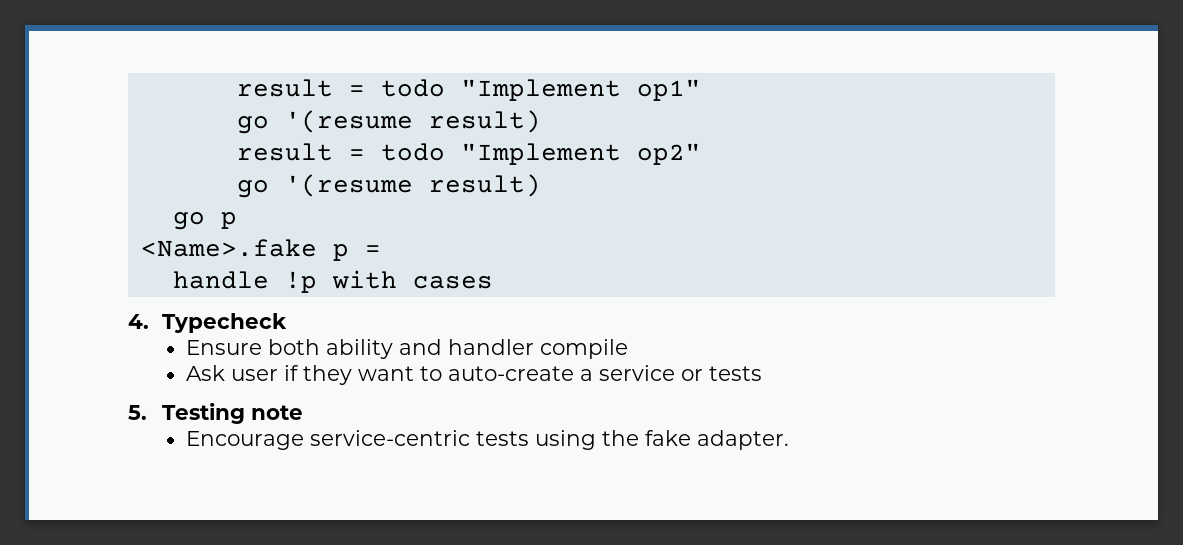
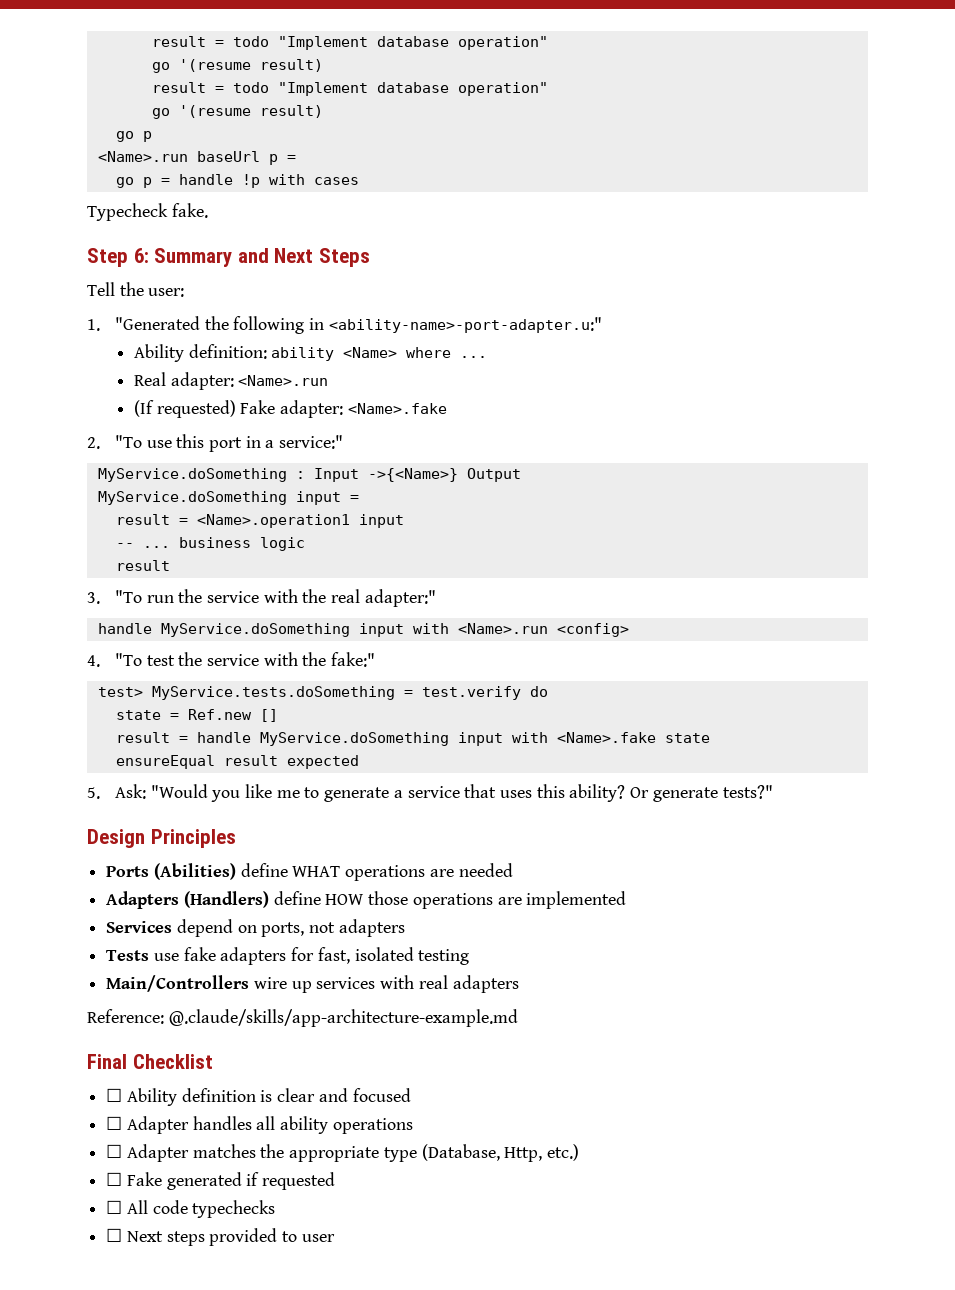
[236,79,701,101] result = todo "Implement op1" -> [151,36,548,50] result = todo "Implement database operation"
[636,143,701,165] op2" -> [376,82,548,96] database operation"
[140,239,317,257] <Name>.fake -> [97,151,260,162] <Name>.run baseUrl
(381, 250) none -> [115,177,170,188] go p =
[128,313,288,333] [186,339,629,359] [186,365,763,385] [128,403,304,424] [186,430,790,450] 4. Typecheck // Ensure both ability and handler compile // Ask user if they want to auto-create a service or tests // 5. Testing note // Encourage service-centric tests using the fake adapter. -> [87,203,208,221] [87,248,370,267] [87,282,185,297] [87,316,602,334] [134,344,488,362] [134,372,329,390] [134,400,447,418] [87,434,344,452] [97,468,521,482] [97,491,359,505] [115,514,404,528] [115,537,305,551] [115,560,170,571] [87,589,436,607] [97,623,629,637] [87,652,376,667] [97,686,548,700] [115,709,278,722] [115,732,710,746] [115,755,359,769] [87,784,773,802] [87,829,236,848] [106,863,513,881] [106,891,627,909] [106,919,405,937] [106,947,470,965] [106,975,519,993] [87,1009,518,1027] [87,1054,213,1069] [106,1088,411,1106] [106,1116,413,1134] [106,1144,580,1162] [106,1172,336,1190] [106,1200,276,1218] [106,1228,335,1246] Typecheck fake. // Step 6: Summary and Next Steps // Tell the user: // 1. "Generated the following in <ability-name>-port-adapter.u:" // Ability definition: ability <Name> where ... // Real adapter: <Name>.run // (If requested) Fake adapter: <Name>.fake // 2. "To use this port in a service:" // MyService.doSomething : Input ->{<Name>} Output // MyService.doSomething input = // result = <Name>.operation1 input // -- ... business logic // result // 3. "To run the service with the real adapter:" // handle MyService.doSomething input with <Name>.run <config> // 4. "To test the service with the fake:" // test> MyService.tests.doSomething = test.verify do // state = Ref.new [] // result = handle MyService.doSomething input with <Name>.fake state // ensureEqual result expected // 5. Ask: "Would you like me to generate a service that uses this ability? Or generate tests?" // Design Principles // Ports (Abilities) define WHAT operations are needed // Adapters (Handlers) define HOW those operations are implemented // Services depend on ports, not adapters // Tests use fake adapters for fast, isolated testing // Main/Controllers wire up services with real adapters // Reference: @.claude/skills/app-architecture-example.md // Final Checklist // ☐ Ability definition is clear and focused // ☐ Adapter handles all ability operations // ☐ Adapter matches the appropriate type (Database, Http, etc.) // ☐ Fake generated if requested // ☐ All code typechecks // ☐ Next steps provided to user

